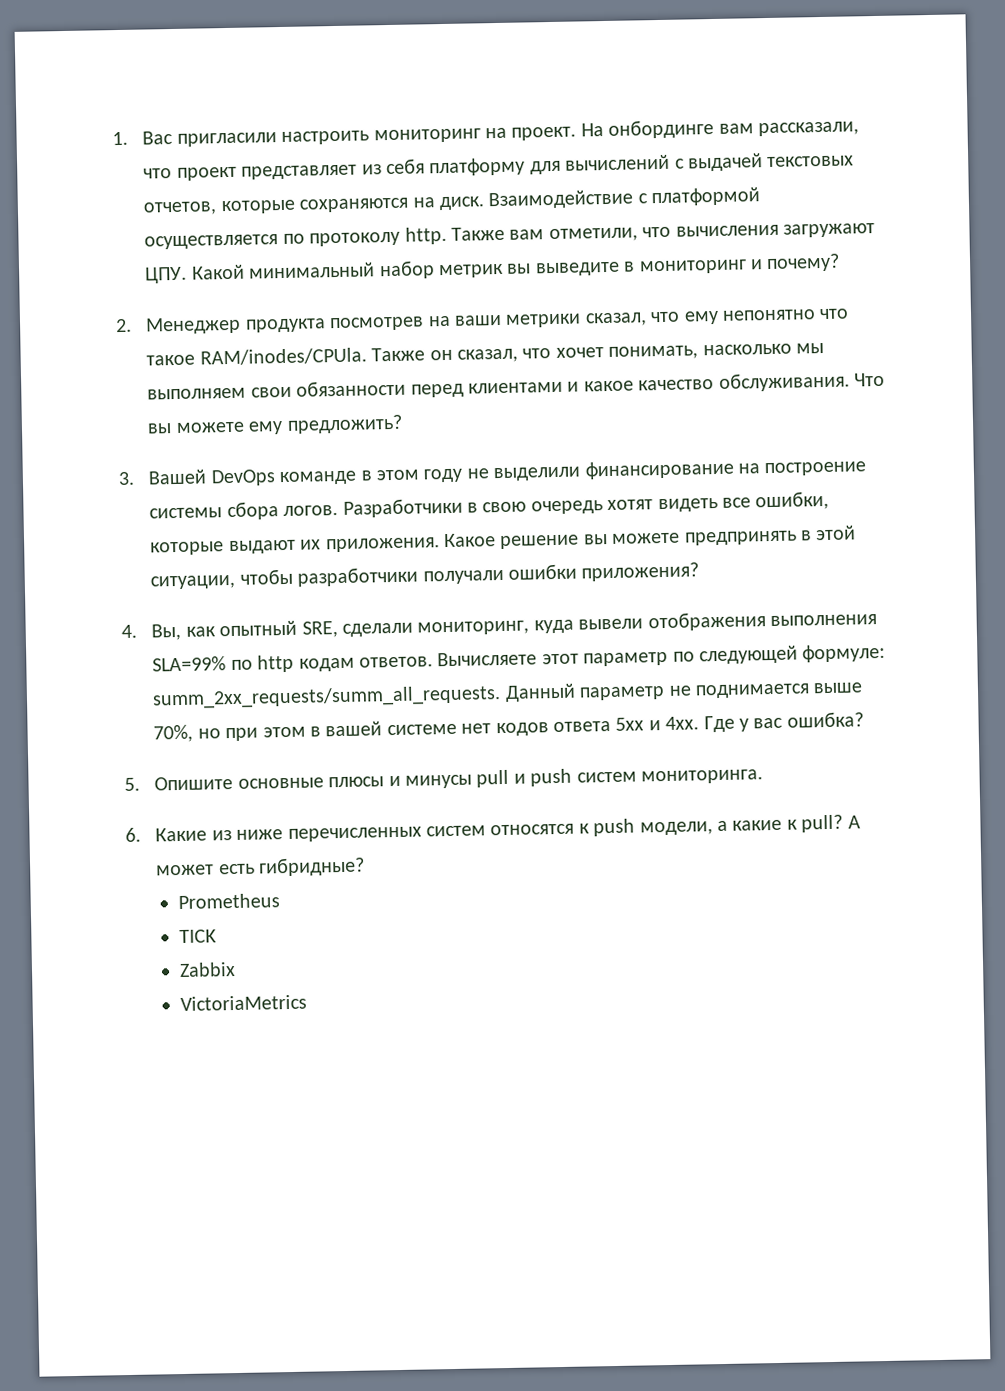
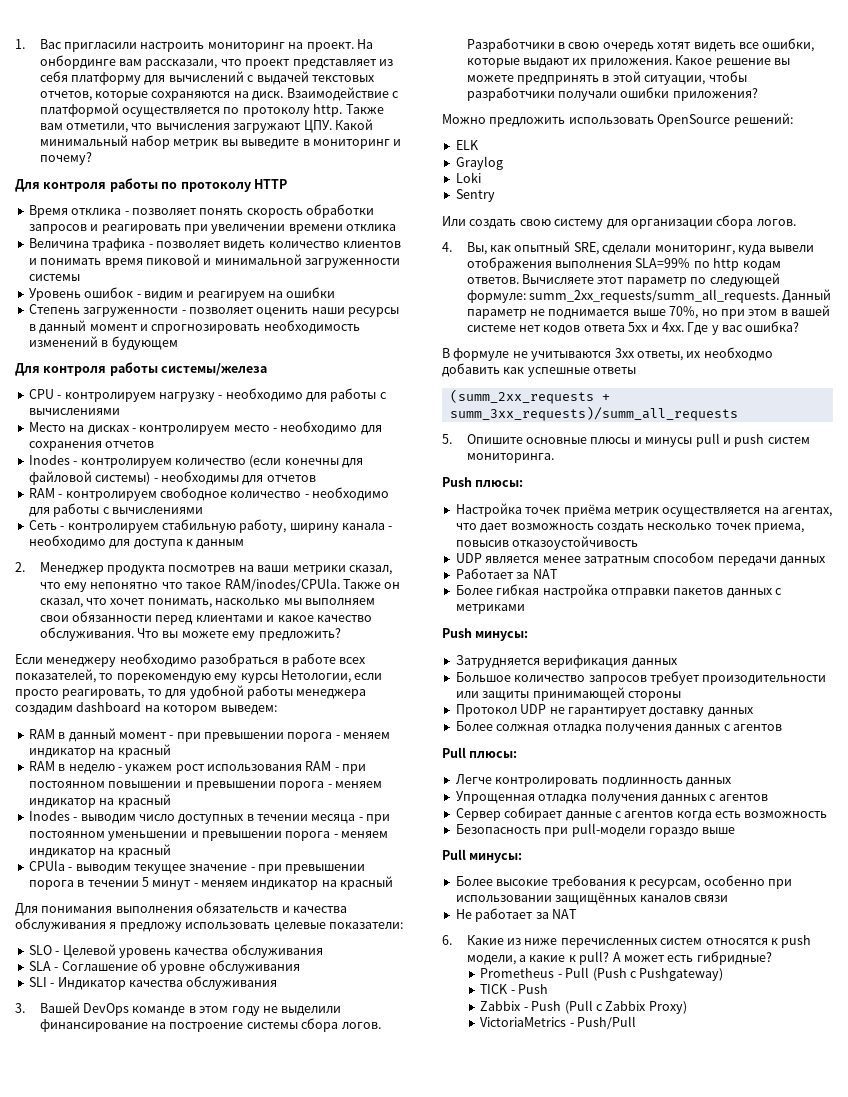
(841, 263) none -> [15,178,287,192] [28,204,374,218] [28,224,396,234] [28,238,401,251] [28,254,400,268] [28,274,80,281] [28,287,336,301] [28,304,399,317] [28,320,360,334] [28,336,178,350] [15,362,268,376] [28,388,387,402] [28,408,120,415] [28,421,382,435] [28,441,155,451] [28,455,363,468] [28,471,316,485] [28,487,389,501] [28,503,203,517] [28,519,393,533] [28,535,245,549] // Для контроля работы по протоколу HTTP // Время отклика - позволяет понять скорость обработки запросов и реагировать при увеличении времени отклика // Величина трафика - позволяет видеть количество клиентов и понимать время пиковой и минимальной загруженности системы // Уровень ошибок - видим и реагируем на ошибки // Степень загруженности - позволяет оценить наши ресурсы в данный момент и спрогнозировать необходимость изменений в будующем // Для контроля работы системы/железа // CPU - контролируем нагрузку - необходимо для работы с вычислениями // Место на дисках - контролируем место - необходимо для сохранения отчетов // Inodes - контролируем количество (если конечны для файловой системы) - необходимы для отчетов // RAM - контролируем свободное количество - необходимо для работы с вычислениями // Сеть - контролируем стабильную работу, ширину канала - необходимо для доступа к данным
(403, 424) none -> [15,653,367,667] [15,669,383,683] [15,685,367,699] [15,702,277,715] [28,728,391,742] [28,744,171,758] [28,761,367,774] [28,781,382,791] [28,794,171,808] [28,811,391,824] [28,831,388,841] [28,844,171,858] [28,860,366,874] [28,876,394,890] [15,902,347,916] [15,918,403,932] [28,944,323,958] [28,960,300,974] [28,976,278,990] // Если менеджеру необходимо разобраться в работе всех показателей, то порекомендую ему курсы Нетологии, если просто реагировать, то для удобной работы менеджера создадим dashboard на котором выведем: // RAM в данный момент - при превышении порога - меняем индикатор на красный // RAM в неделю - укажем рост использования RAM - при постоянном повышении и превышении порога - меняем индикатор на красный // Inodes - выводим число доступных в течении месяца - при постоянном уменьшении и превышении порога - меняем индикатор на красный // CPUla - выводим текущее значение - при превышении порога в течении 5 минут - меняем индикатор на красный // Для понимания выполнения обязательств и качества обслуживания я предложу использовать целевые показатели: // SLO - Целевой уровень качества обслуживания // SLA - Соглашение об уровне обслуживания // SLI - Индикатор качества обслуживания
(700, 572) none -> [442,113,793,127] [455,140,479,150] [455,156,503,170] [455,172,481,183] [455,189,495,202] [442,215,796,229] // Можно предложить использовать OpenSource решений: // ELK // Graylog // Loki // Sentry // Или создать свою систему для организации сбора логов.
(864, 719) none -> [442,347,773,361] [442,363,637,377] [449,389,610,404] [449,406,738,421] // В формуле не учитываются 3xx ответы, их необходмо добавить как успешные ответы // (summ_2xx_requests + summ_3xx_requests)/summ_all_requests
(764, 777) none -> [442,477,524,487] [455,503,832,517] [455,523,804,533] [455,536,639,550] [455,552,826,566] [455,568,558,579] [455,584,782,598] [455,604,525,614] [442,628,529,641] [455,655,678,668] [455,671,827,685] [455,687,681,701] [455,704,754,717] [455,721,782,734] [442,747,518,758] [455,774,732,787] [455,791,768,804] [455,807,828,821] [455,823,736,837] [442,849,523,863] [455,875,792,889] [455,892,728,905] [455,908,577,922] // Push плюсы: // Настройка точек приёма метрик осуществляется на агентах, что дает возможность создать несколько точек приема, повысив отказоустойчивость // UDP является менее затратным способом передачи данных // Работает за NAT // Более гибкая настройка отправки пакетов данных с метриками // Push минусы: // Затрудняется верификация данных // Большое количество запросов требует произодительности или защиты принимающей стороны // Протокол UDP не гарантирует доставку данных // Более солжная отладка получения данных с агентов // Pull плюсы: // Легче контролировать подлинность данных // Упрощенная отладка получения данных с агентов // Сервер собирает данные с агентов когда есть возможность // Безопасность при pull-модели гораздо выше // Pull минусы: // Более высокие требования к ресурсам, особенно при использовании защищённых каналов связи // Не работает за NAT
(281, 901) none -> [557,967,724,981] - Pull (Push с Pushgateway)
[179,961,237,978] // Zabbix -> [510,984,549,994] [480,1000,687,1014] - Push // Zabbix - Push (Pull с Zabbix Proxy)
(308, 1003) none -> [569,1016,637,1030] - Push/Pull

